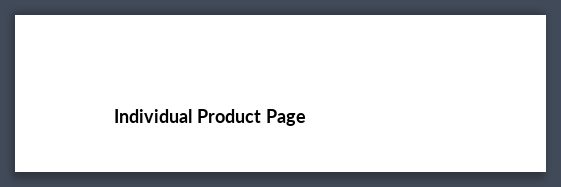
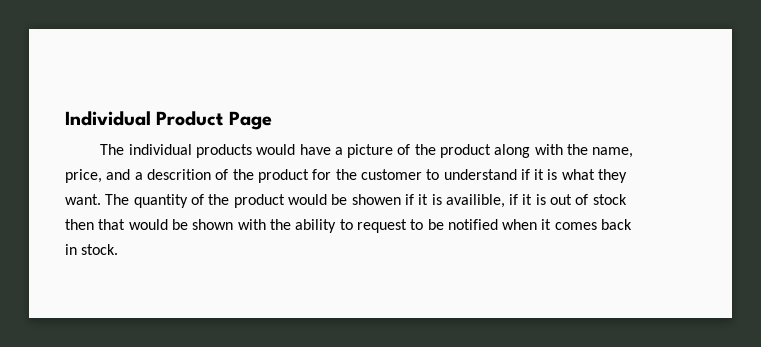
(306, 117) none -> [100,144,634,158] [65,169,628,183] [65,194,627,208] [65,219,633,233] [65,244,119,255] // The individual products would have a picture of the product along with the name, price, and a descrition of the product for the customer to understand if it is what they want. The quantity of the product would be showen if it is availible, if it is out of stock then that would be shown with the ability to request to be notified when it comes back in stock.

